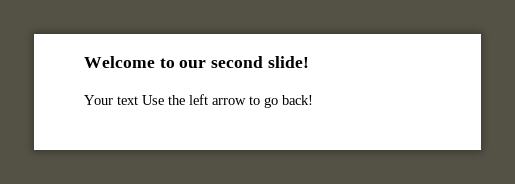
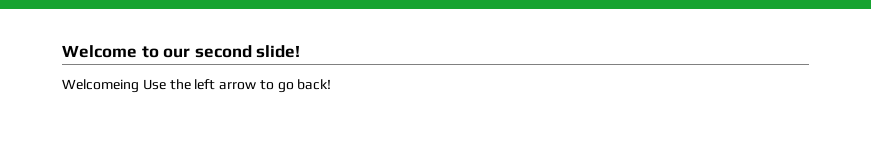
[84,95,138,105] Your text -> [62,79,139,93] Welcomeing

